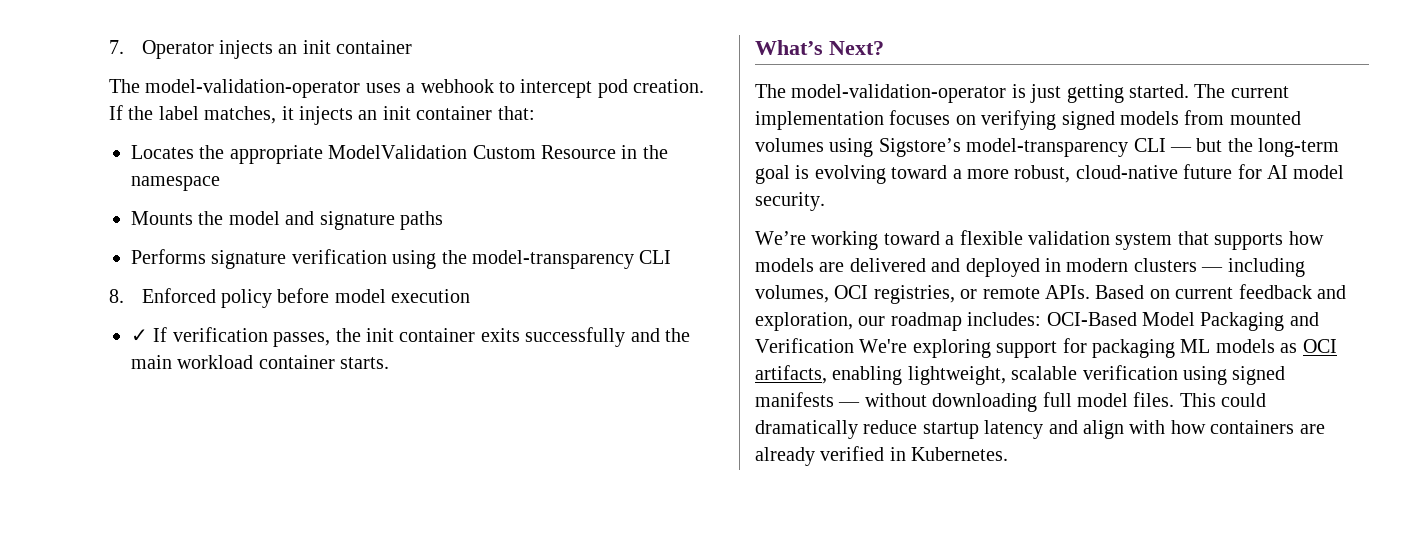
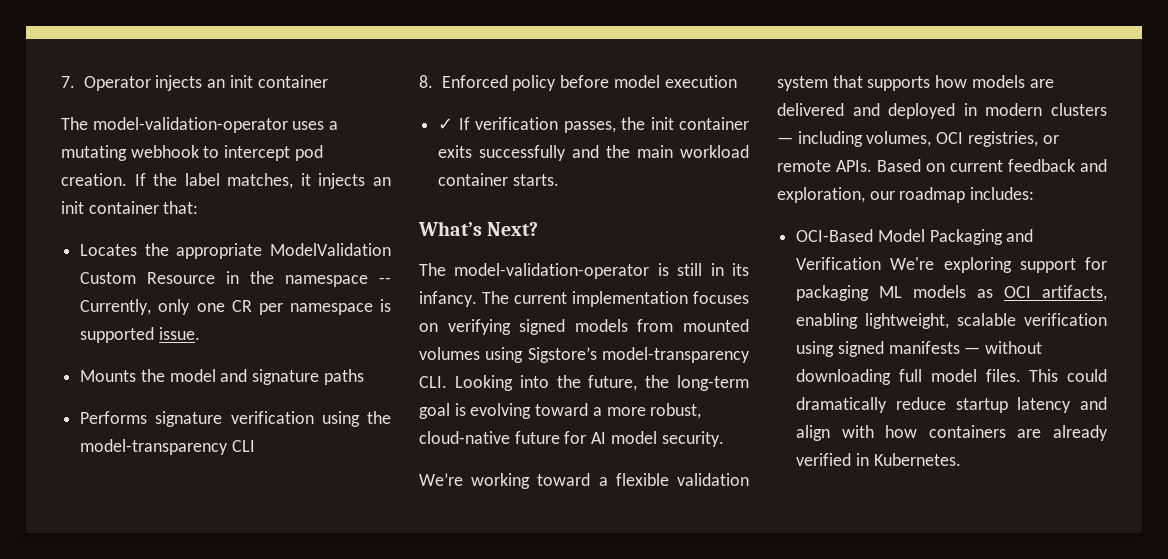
(416, 88) none -> [61,145,127,161] mutating
(220, 183) none -> [378,277,391,284] [80,299,391,315] [80,327,200,343] -- Currently, only one CR per namespace is supported issue.
[1030,84,1189,103] just getting started. -> [677,263,749,276] [419,291,477,307] still in its infancy.
[1133,138,1223,152] CLI — but -> [419,375,638,391] CLI. Looking into the future,
(1042, 319) none -> (1035, 193) //

